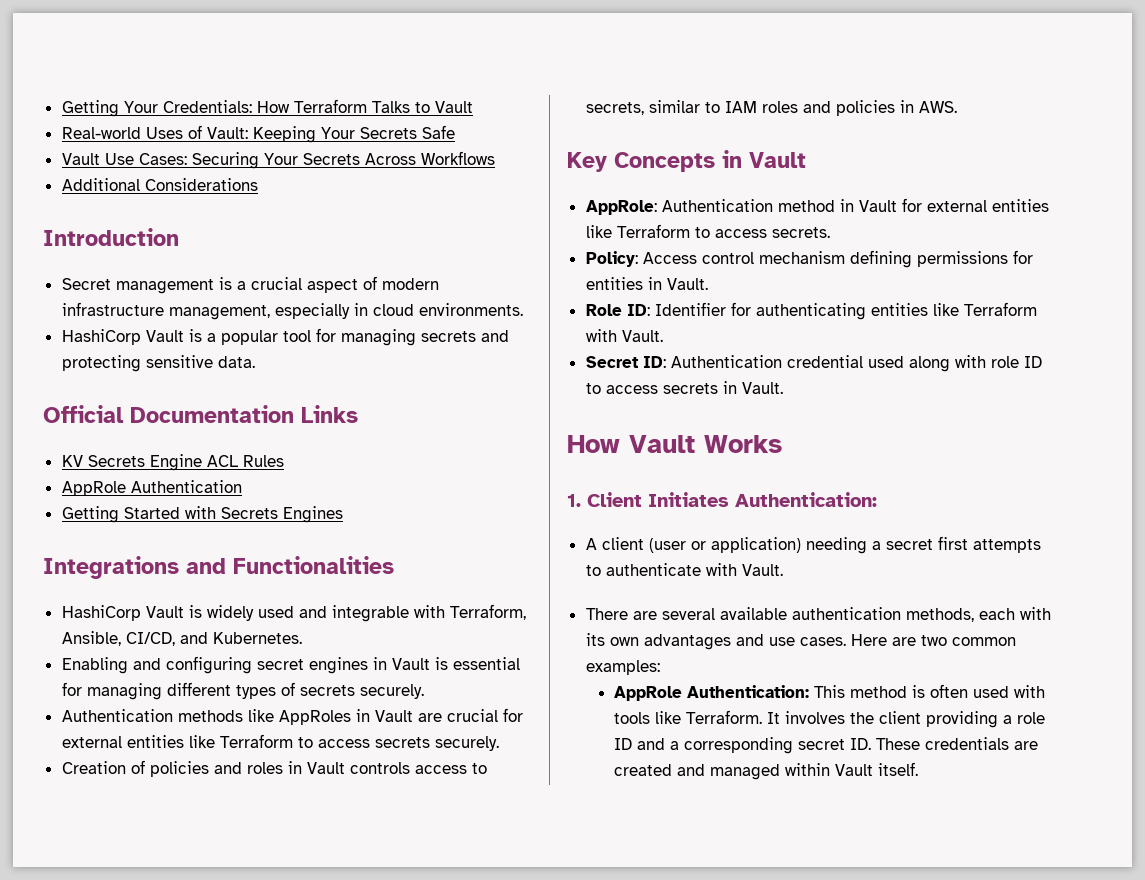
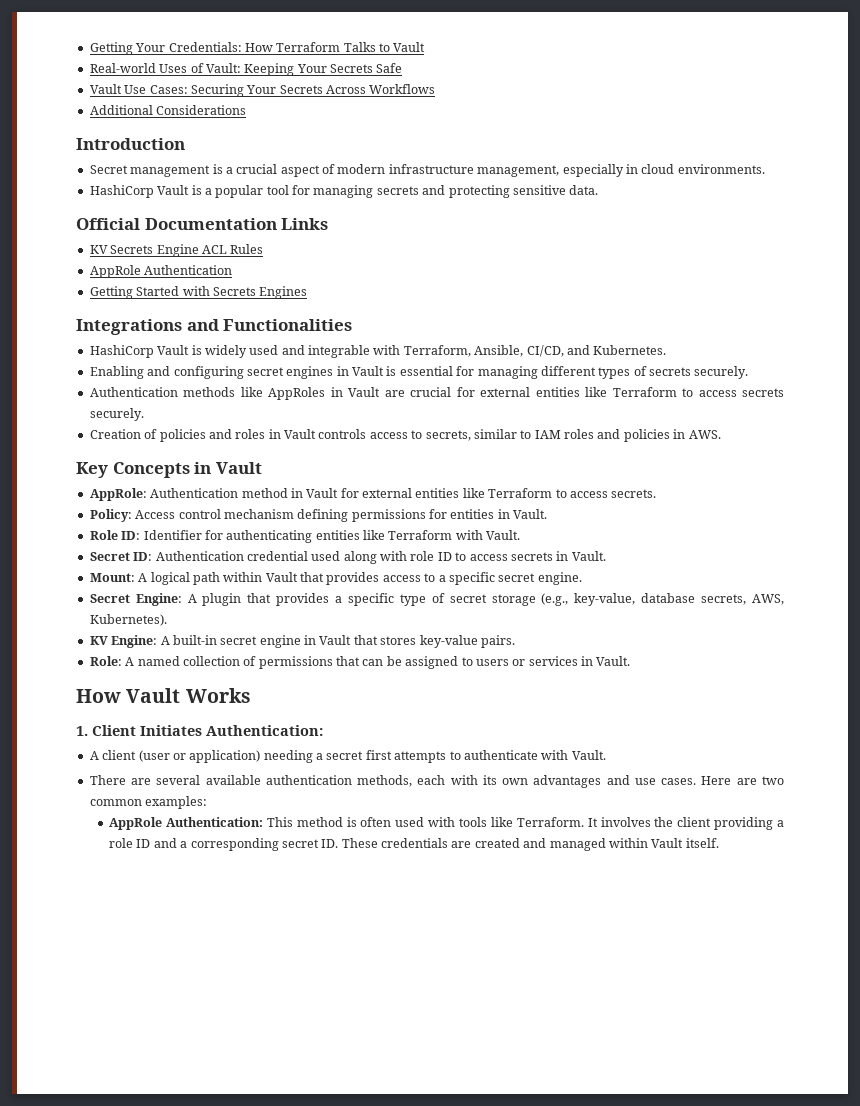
(783, 388) none -> [89,572,582,585] [89,593,784,606] [89,614,167,626] [89,635,515,648] [89,656,631,669] // Mount: A logical path within Vault that provides access to a specific secret engine. // Secret Engine: A plugin that provides a specific type of secret storage (e.g., key-value, database secrets, AWS, Kubernetes). // KV Engine: A built-in secret engine in Vault that stores key-value pairs. // Role: A named collection of permissions that can be assigned to users or services in Vault.

